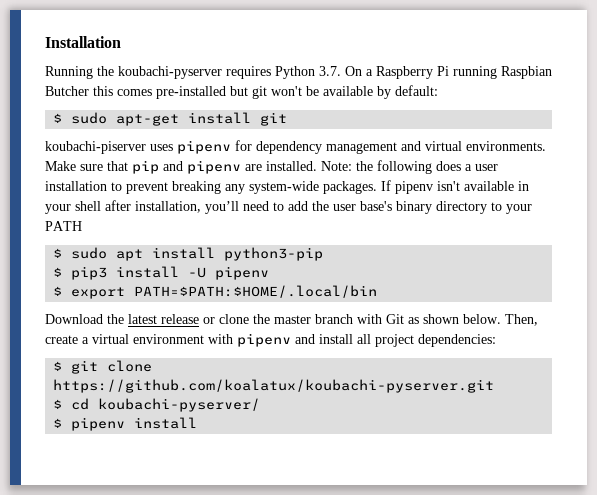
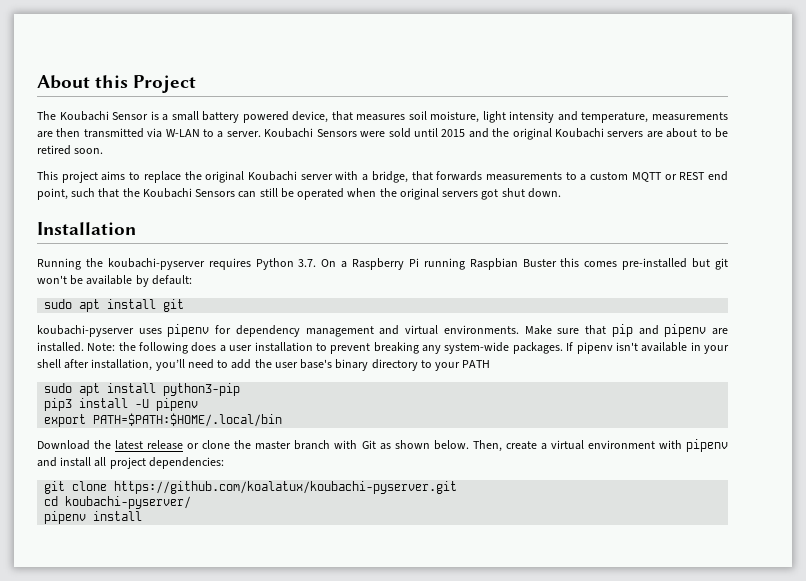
(45, 42) none -> [37,75,197,93] [37,111,728,123] [37,128,728,140] [37,145,104,155] [37,171,728,183] [37,188,561,200] About this Project // The Koubachi Sensor is a small battery powered device, that measures soil moisture, light intensity and temperature, measurements are then transmitted via W-LAN to a server. Koubachi Sensors were sold until 2015 and the original Koubachi servers are about to be retired soon. // This project aims to replace the original Koubachi server with a bridge, that forwards measurements to a custom MQTT or REST end point, such that the Koubachi Sensors can still be operated when the original servers got shut down. //
[45,86,89,96] Butcher -> [522,259,557,267] Buster
[53,112,180,126] $ sudo apt-get -> [44,299,101,312] sudo apt
[45,141,146,154] koubachi-piserver -> [37,325,134,337] koubachi-pyserver
[53,248,63,258] $ -> (491, 364) none
[53,267,63,277] $ -> (241, 389) none
[53,286,63,296] $ -> (199, 404) none
[53,361,63,371] $ -> (224, 463) none
[53,399,63,409] $ -> (458, 487) none
[53,418,63,428] $ -> (192, 502) none

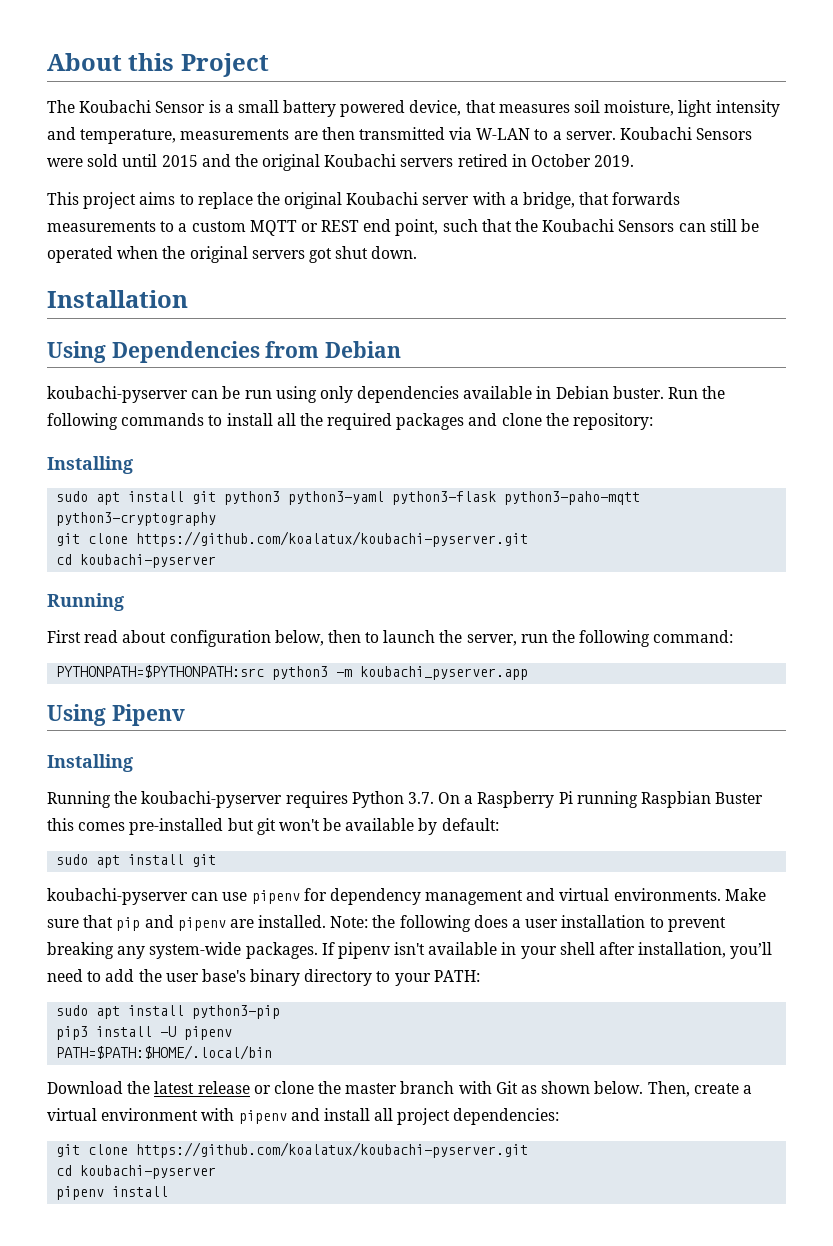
[646,128,728,138] [37,145,104,155] are about to be retired soon. -> [457,154,635,167] retired in October 2019.
(136, 228) none -> [47,341,402,363] [47,386,726,403] [47,413,654,430] [47,456,133,474] [56,491,641,505] [56,512,217,526] [56,531,529,547] [56,554,217,568] [47,593,124,611] [47,630,734,647] [56,665,529,680] [47,704,185,726] [47,754,133,772] // Using Dependencies from Debian // koubachi-pyserver can be run using only dependencies available in Debian buster. Run the following commands to install all the required packages and clone the repository: // Installing // sudo apt install git python3 python3-yaml python3-flask python3-paho-mqtt python3-cryptography // git clone https://github.com/koalatux/koubachi-pyserver.git // cd koubachi-pyserver // Running // First read about configuration below, then to launch the server, run the following command: // PYTHONPATH=$PYTHONPATH:src python3 -m koubachi_pyserver.app // Using Pipenv // Installing
[138,328,162,334] uses -> [191,892,248,901] can use
[462,360,491,368] PATH -> [433,970,480,982] PATH:
[44,414,87,427] export -> (233, 1033) none
[65,496,192,509] koubachi-pyserver/ -> [80,1165,217,1179] koubachi-pyserver

